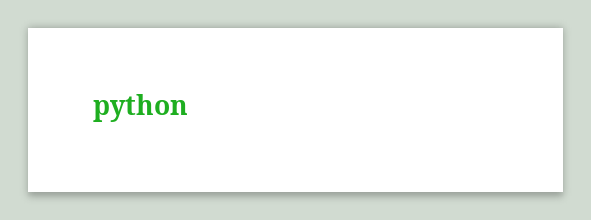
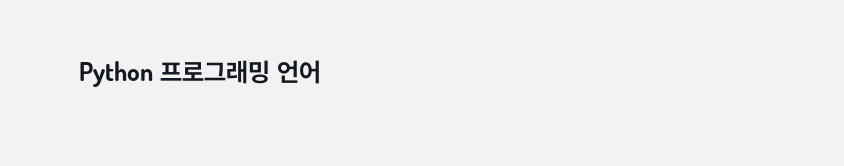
[93,94,188,122] python -> [79,60,321,87] Python 프로그래밍 언어

